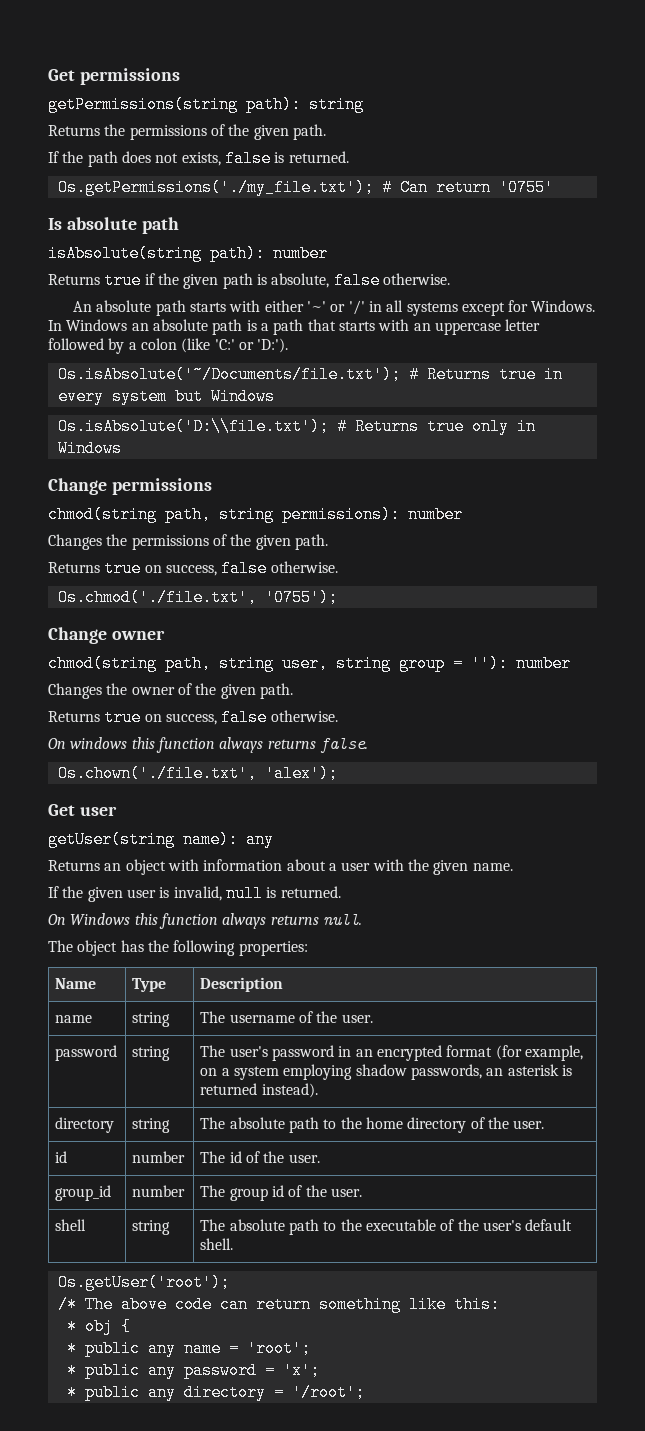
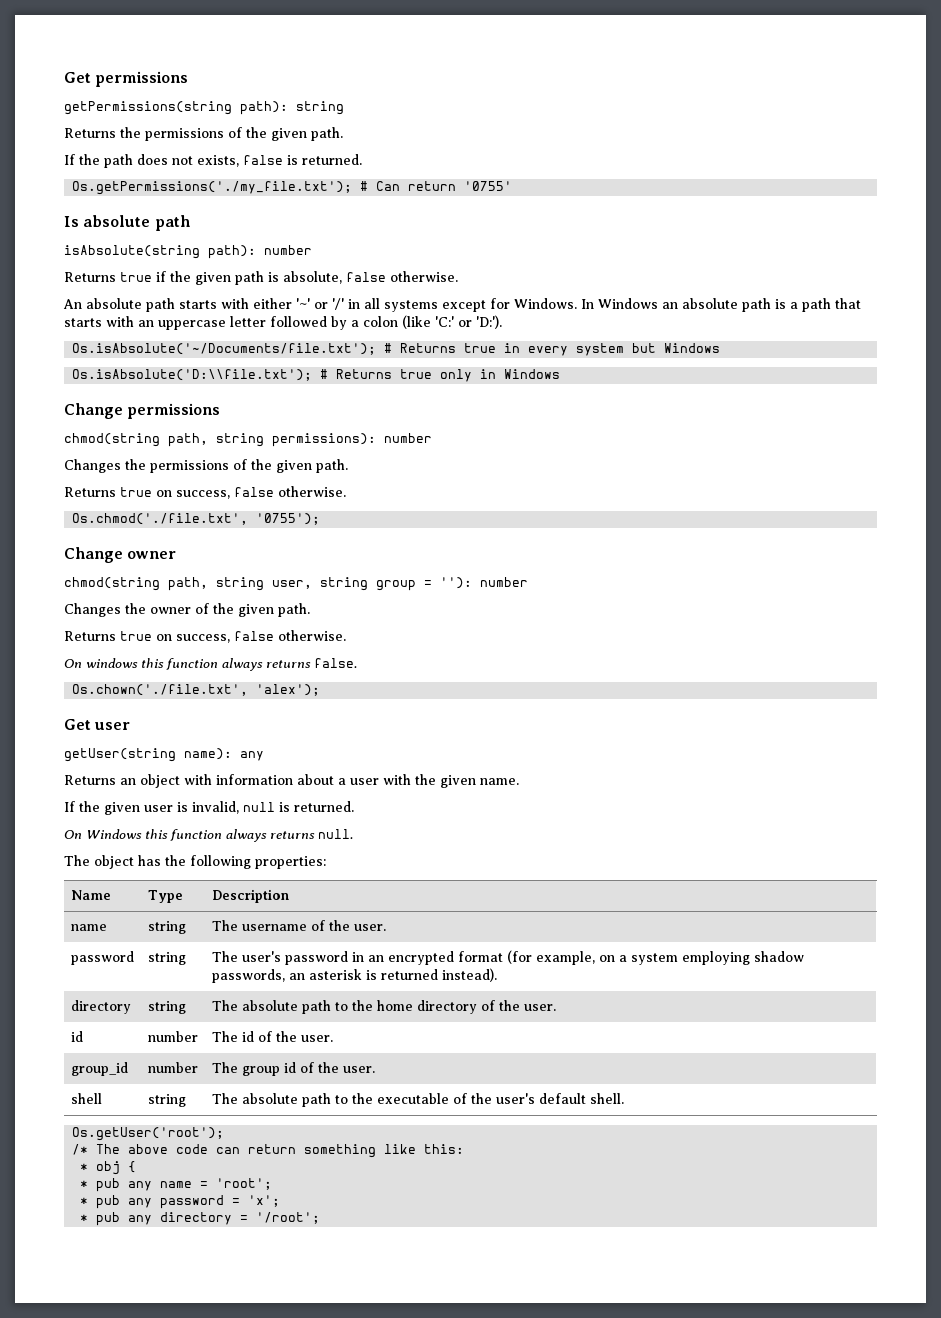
[84,1340,140,1357] public -> [96,1178,121,1192] pub
[84,1362,140,1379] public -> [96,1195,121,1209] pub
[84,1384,140,1401] public -> [96,1212,121,1226] pub

